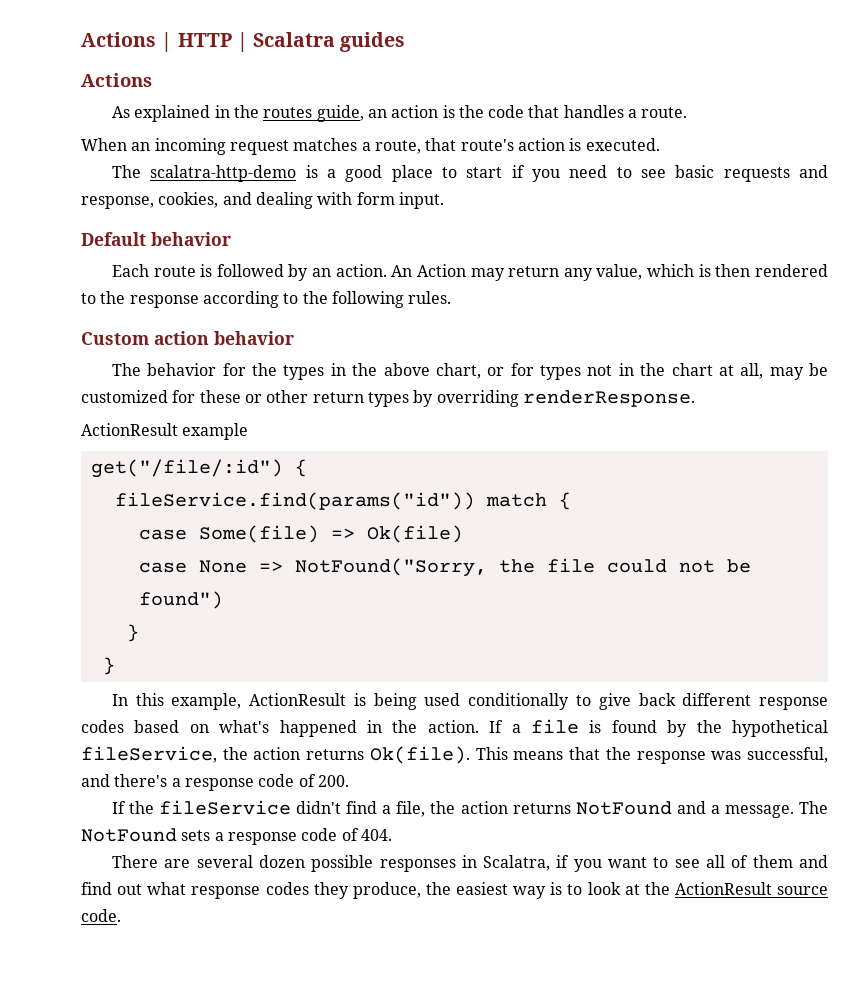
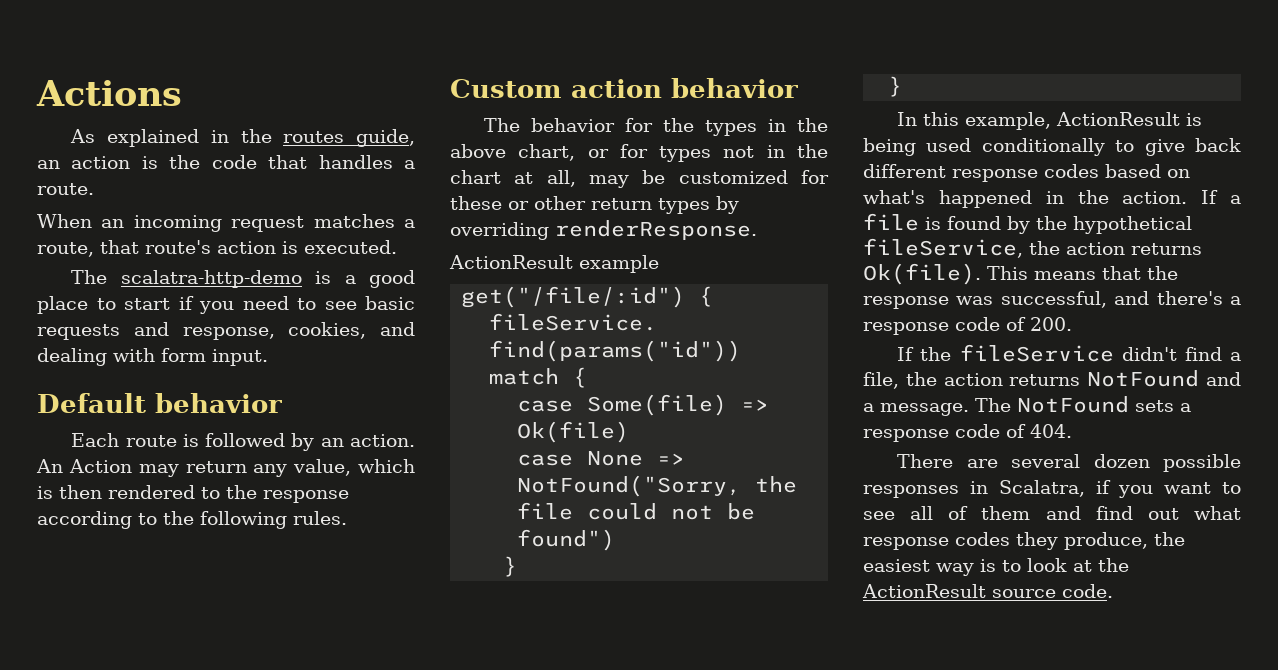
[81,32,406,52] [81,73,152,87] Actions | HTTP | Scalatra guides // Actions -> [36,80,182,106] Actions

